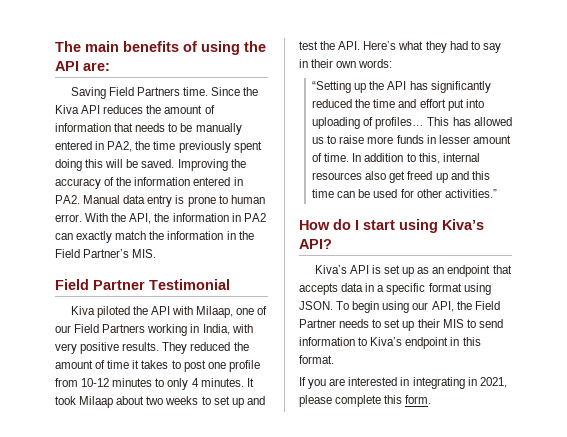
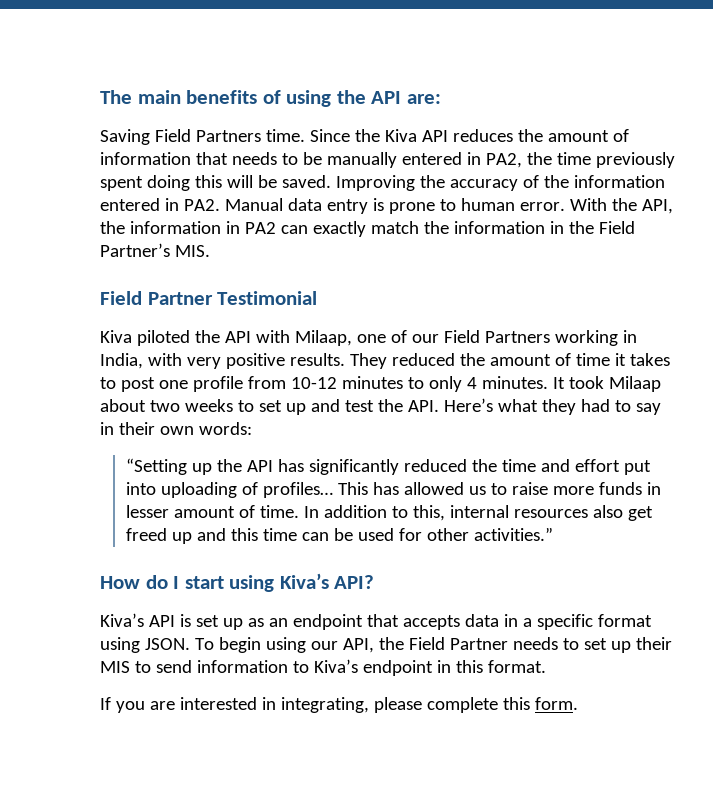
[412,377,507,389] integrating in 2021, -> [280,697,369,713] integrating,

